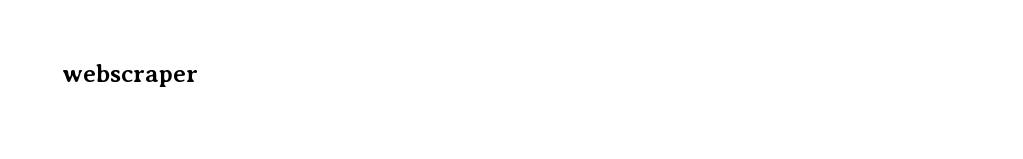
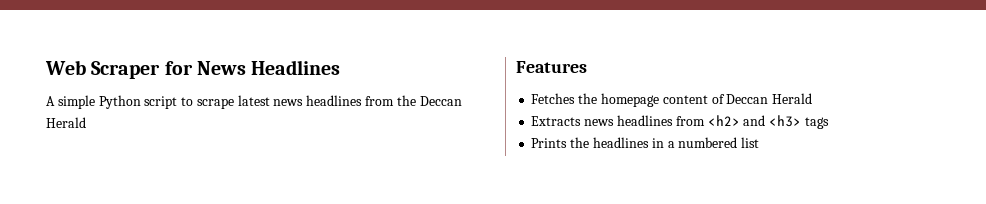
[62,64,198,87] webscraper -> [45,60,341,79] [46,95,462,109] [46,117,86,128] [516,61,587,73] [531,93,813,107] [531,115,829,129] [531,137,760,148] Web Scraper for News Headlines // A simple Python script to scrape latest news headlines from the Deccan Herald // Features // Fetches the homepage content of Deccan Herald // Extracts news headlines from <h2> and <h3> tags // Prints the headlines in a numbered list

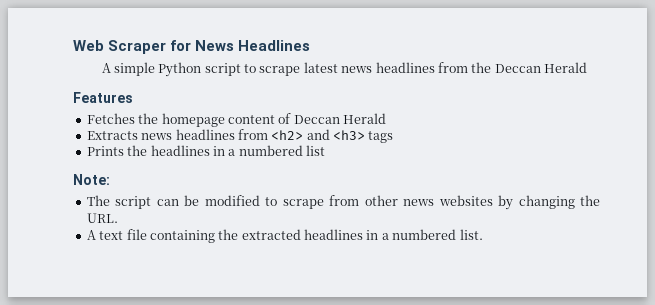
(760, 142) none -> [73,174,110,185] [86,195,600,210] [86,213,118,223] [86,229,483,243] // Note: // The script can be modified to scrape from other news websites by changing the URL. // A text file containing the extracted headlines in a numbered list.

